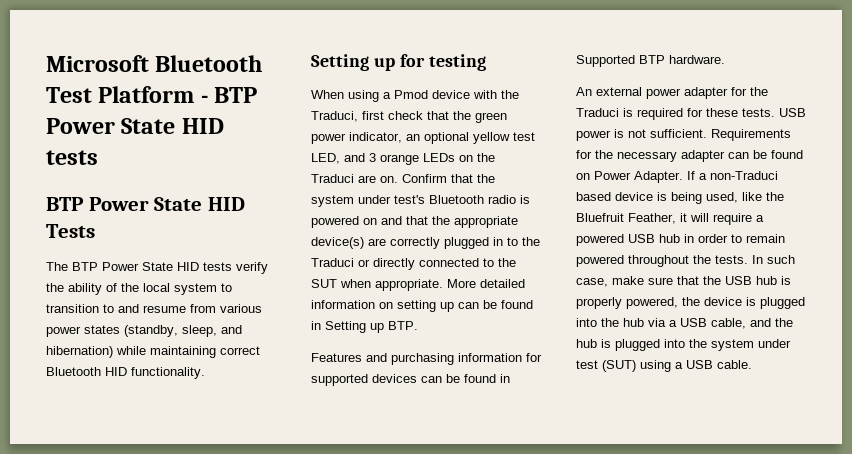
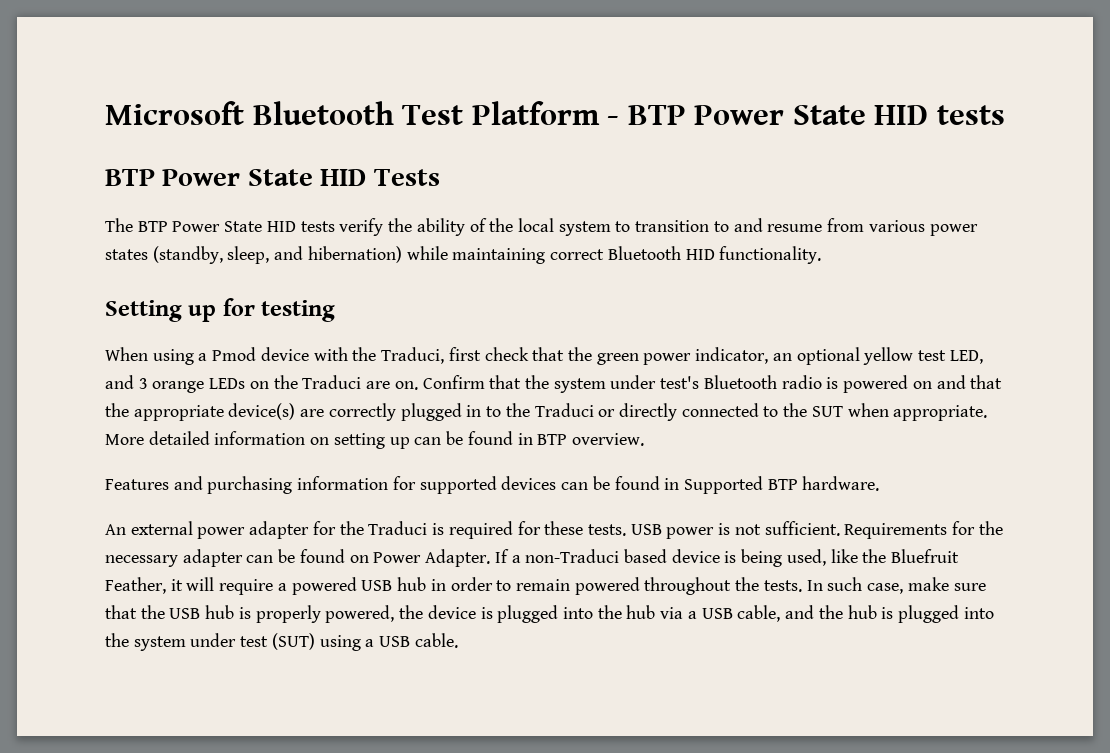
[325,321,418,333] Setting up BTP. -> [537,433,644,446] BTP overview.

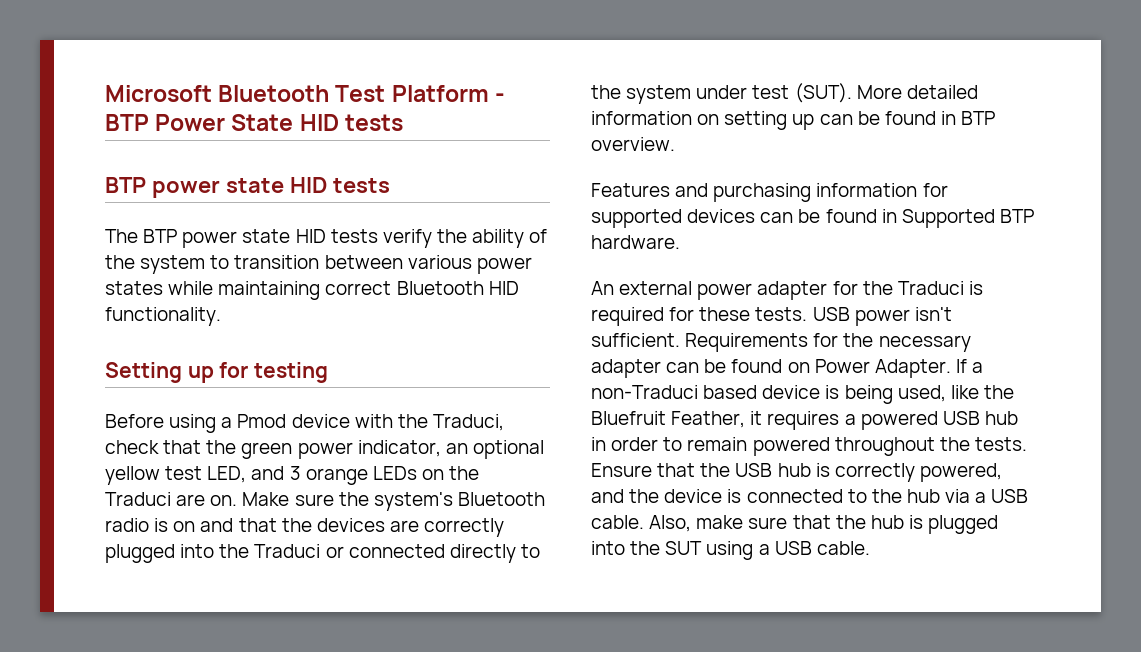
[162,169,440,186] Power State HID Tests -> [151,177,390,198] power state HID tests
[172,221,263,232] Power State -> [182,229,291,248] power state
[517,218,554,232] local -> (135, 262) none
[713,218,978,236] [105,246,402,264] to and resume from various power states (standby, sleep, and hibernation) -> [324,255,532,274] [105,281,163,295] between various power states
[105,347,148,361] When -> [105,414,164,428] Before
[448,347,481,361] first -> (504, 422) none
[422,375,700,393] Confirm that the system under test's -> [242,492,453,511] Make sure the system's
[843,375,909,393] powered -> (169, 525) none
[133,403,296,421] appropriate device(s) -> [316,518,385,532] devices
[466,405,502,417] in to -> [180,544,215,558] into
[618,403,988,421] directly connected to the SUT when appropriate. -> [348,544,540,563] [591,83,852,104] connected directly to the system under test (SUT).
[718,523,761,535] is not -> [914,307,952,321] isn't
[186,577,274,595] will require -> [767,411,840,430] requires
[806,577,986,594] In such case, make sure -> [591,463,652,477] Ensure
[255,605,395,623] properly powered, -> [834,463,1002,482] [591,489,624,503] correctly powered, and
[497,605,593,623] plugged into -> [746,489,867,503] connected to
[737,605,815,622] cable, and -> [591,515,831,532] cable. Also, make sure that
[133,633,315,651] system under test (SUT) -> [665,541,703,555] SUT

